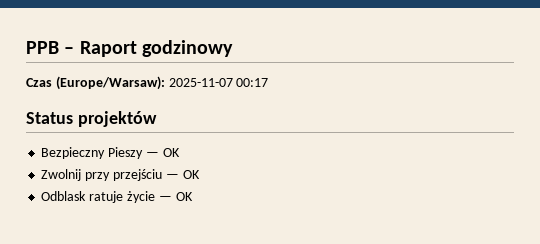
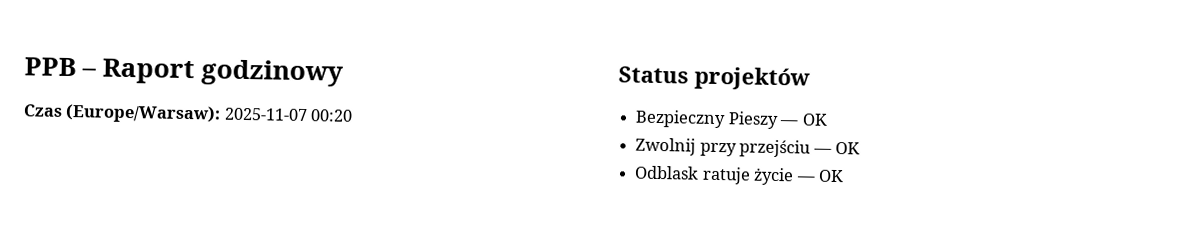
[236,78,269,87] 00:17 -> [310,109,354,122] 00:20

